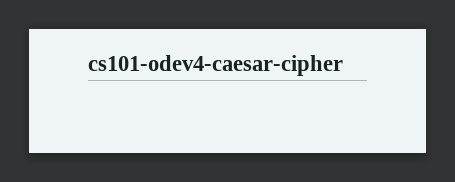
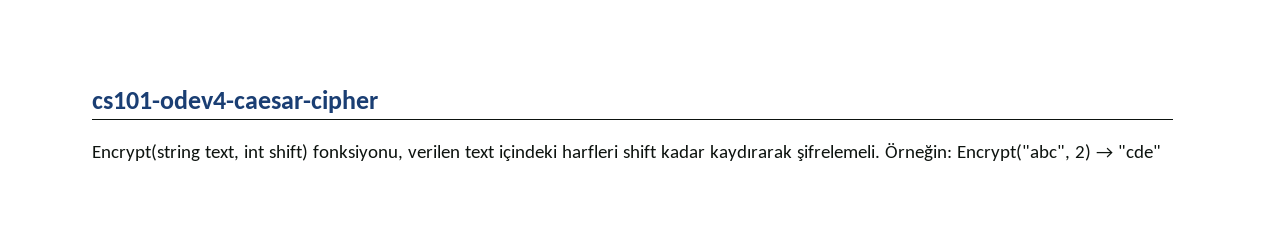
(343, 65) none -> [92,143,1161,161] // Encrypt(string text, int shift) fonksiyonu, verilen text içindeki harfleri shift kadar kaydırarak şifrelemeli. Örneğin: Encrypt("abc", 2) → "cde"

